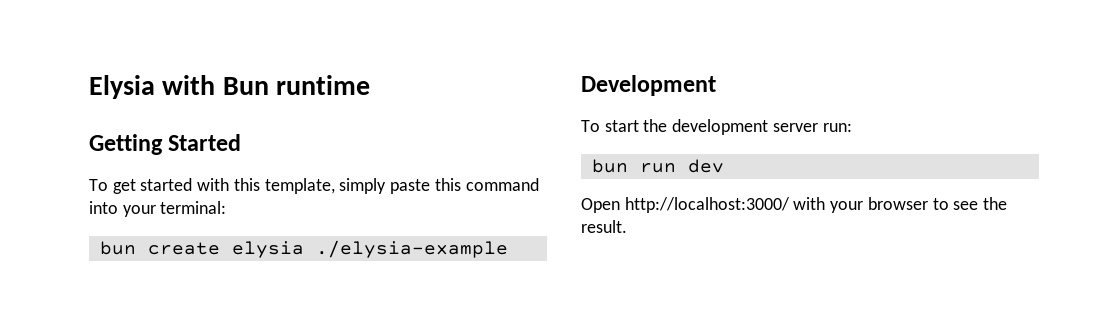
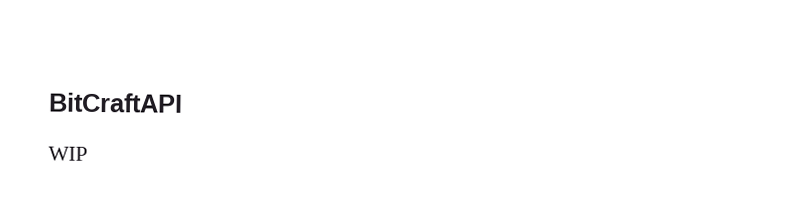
[89,75,371,99] [89,134,242,155] [89,178,539,194] [89,201,227,217] [99,240,508,258] [581,75,716,96] [581,119,852,135] [591,159,724,173] [581,197,1008,213] [581,220,627,233] Elysia with Bun runtime // Getting Started // To get started with this template, simply paste this command into your terminal: // bun create elysia ./elysia-example // Development // To start the development server run: // bun run dev // Open http://localhost:3000/ with your browser to see the result. -> [48,92,183,113] [48,146,88,161] BitCraftAPI // WIP

